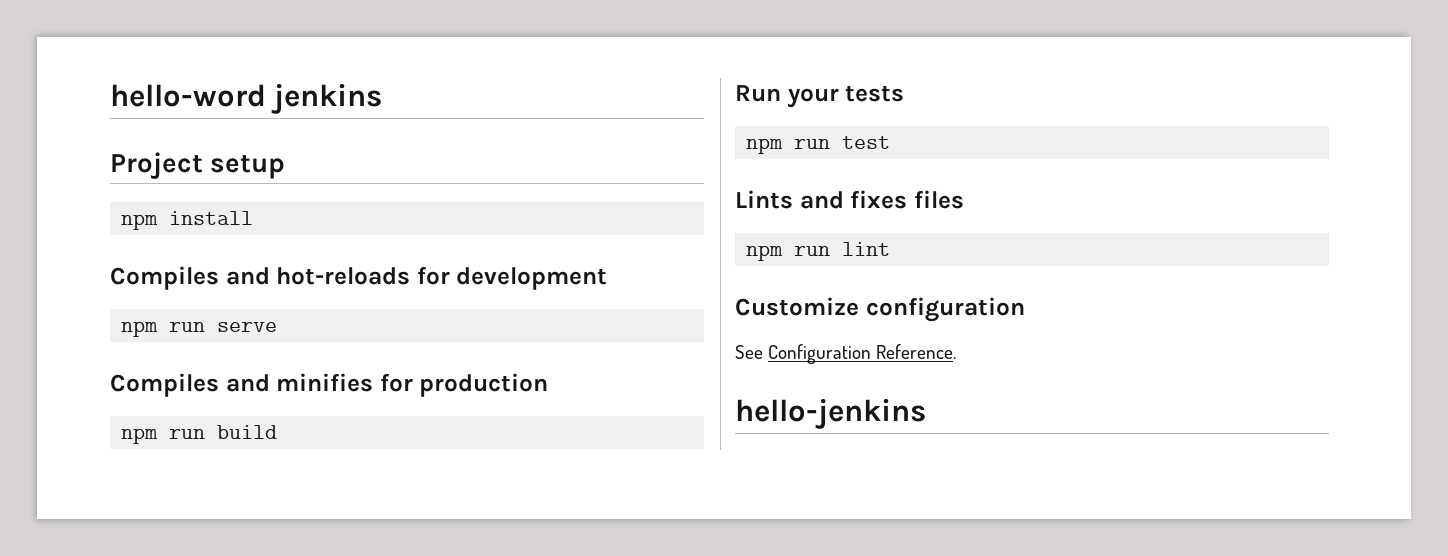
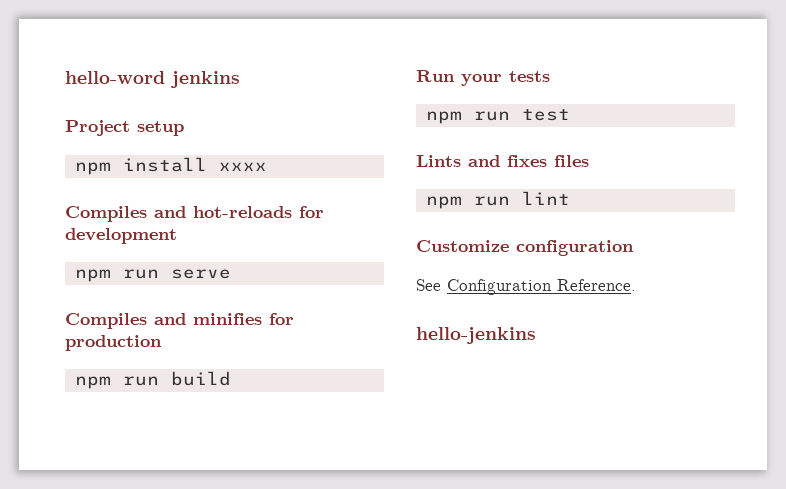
(254, 218) none -> [218,162,267,171] xxxx

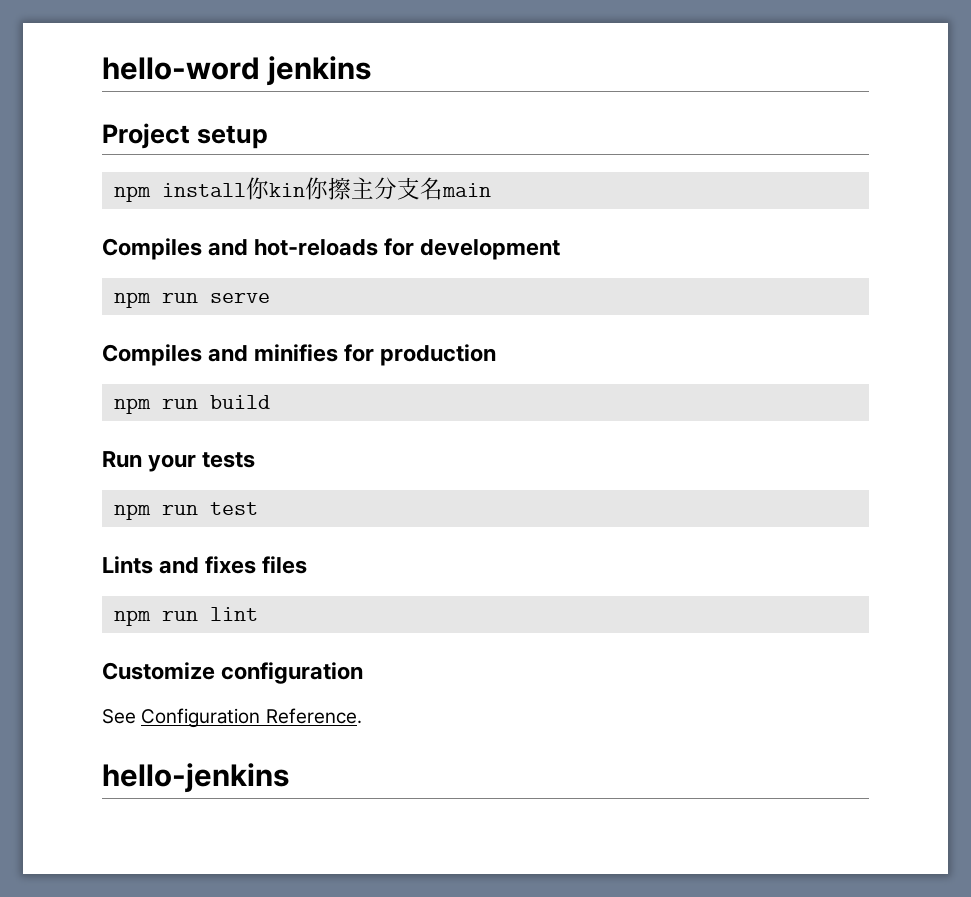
[218,162,267,171] xxxx -> [245,177,491,200] 你kin你擦主分支名main

